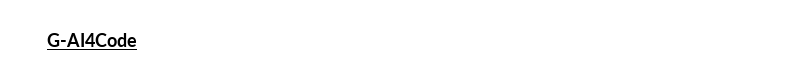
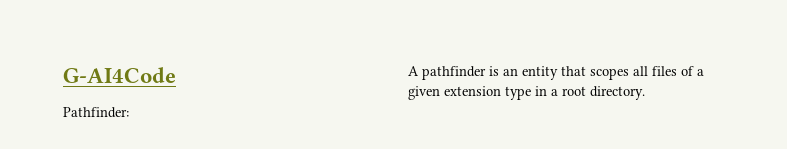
(137, 40) none -> [63,107,129,118] [408,66,704,80] [408,86,645,100] // Pathfinder: // A pathfinder is an entity that scopes all files of a given extension type in a root directory.

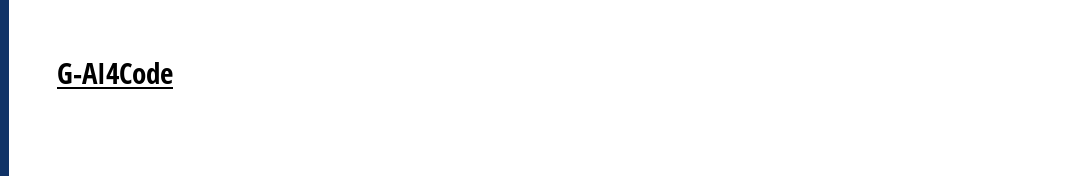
[63,107,129,118] [408,66,704,80] [408,86,645,100] // Pathfinder: // A pathfinder is an entity that scopes all files of a given extension type in a root directory. -> (173, 73) none

